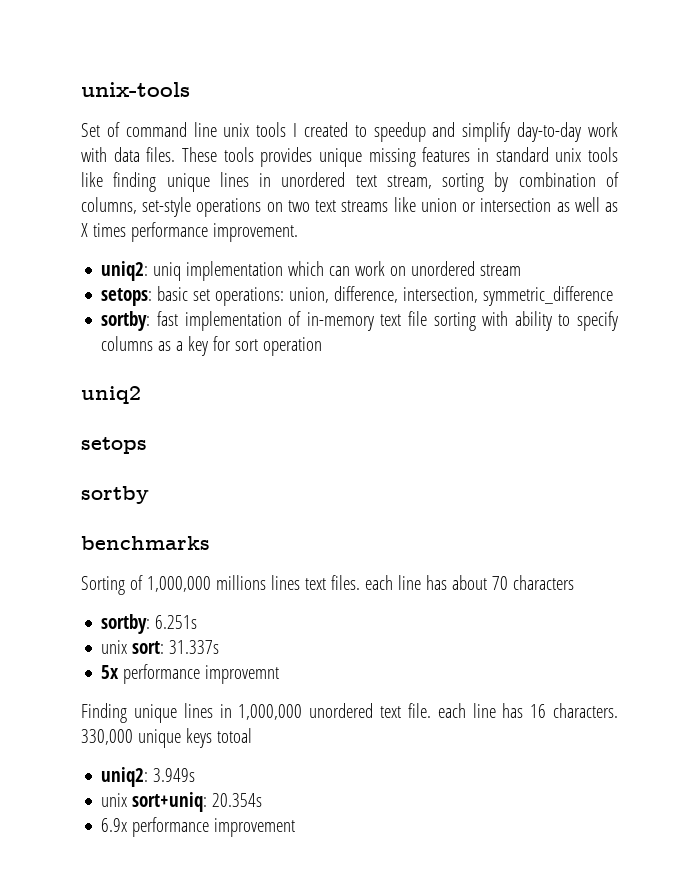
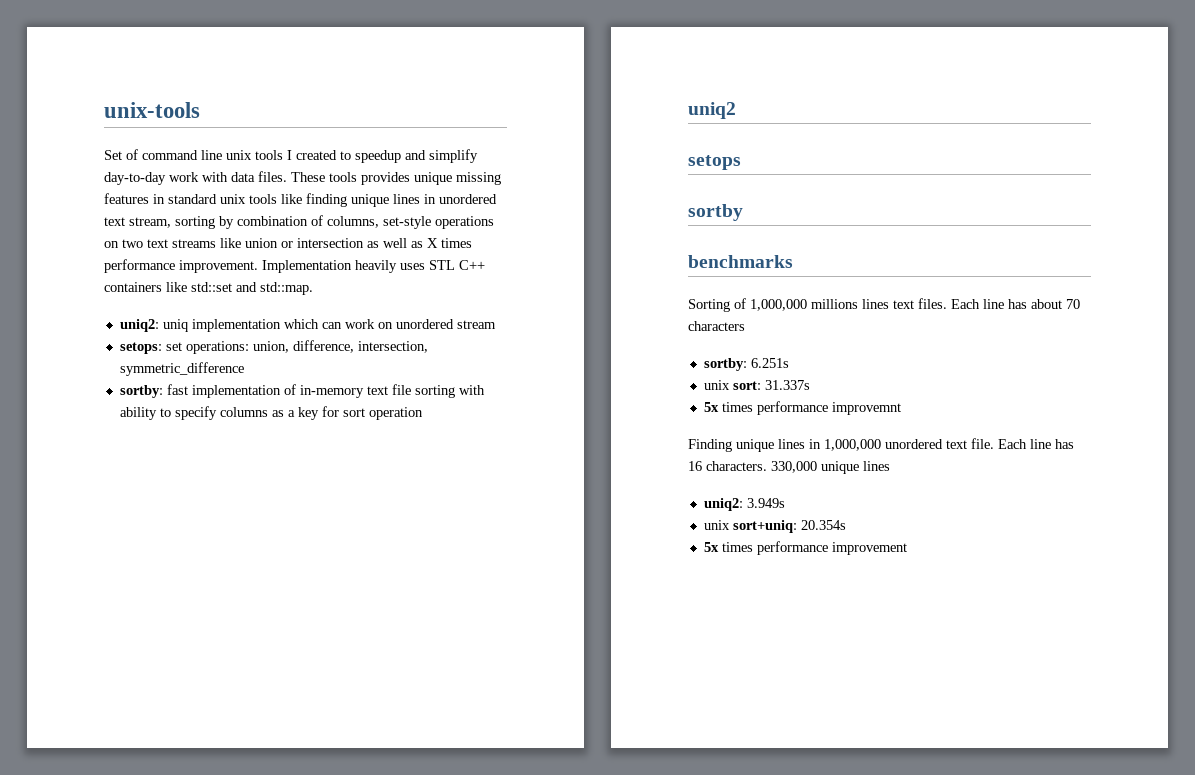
(298, 232) none -> [262,260,485,273] [104,282,313,295] Implementation heavily uses STL C++ containers like std::set and std::map.
[157,286,189,301] basic -> (162, 348) none
[364,575,393,590] each -> [951,299,980,309] Each
(120, 672) none -> [721,402,753,412] times
[437,703,466,718] each -> [998,439,1027,449] Each
[185,728,252,748] keys totoal -> [863,461,890,471] lines
[101,818,128,832] 6.9x -> [703,542,753,552] 5x times

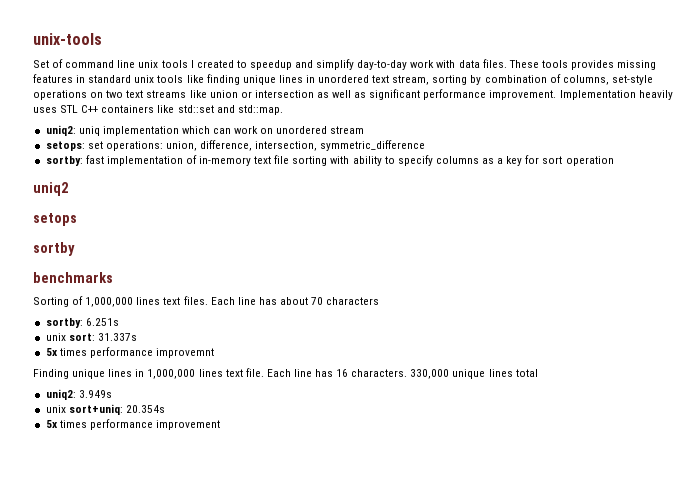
[414,172,452,185] unique -> (614, 65) none
[427,238,472,248] X times -> [369,89,421,100] significant
[811,299,858,309] millions -> (134, 302) none
[885,439,943,449] unordered -> [198,369,223,377] lines
(890, 466) none -> [515,369,538,377] total

